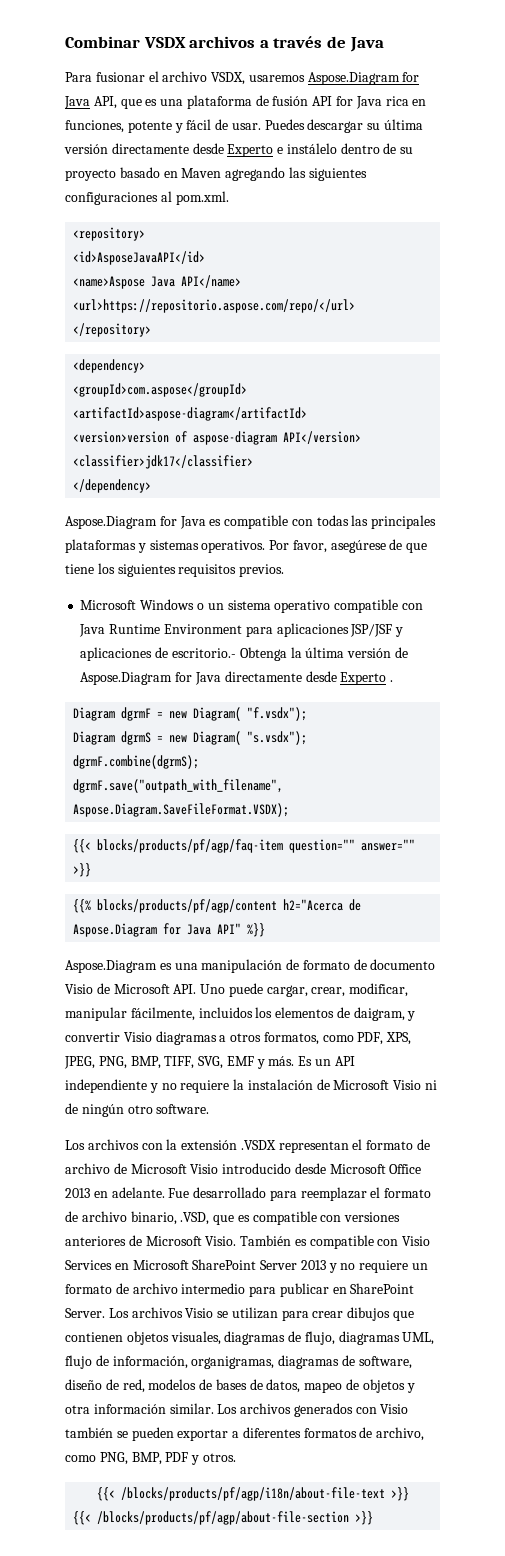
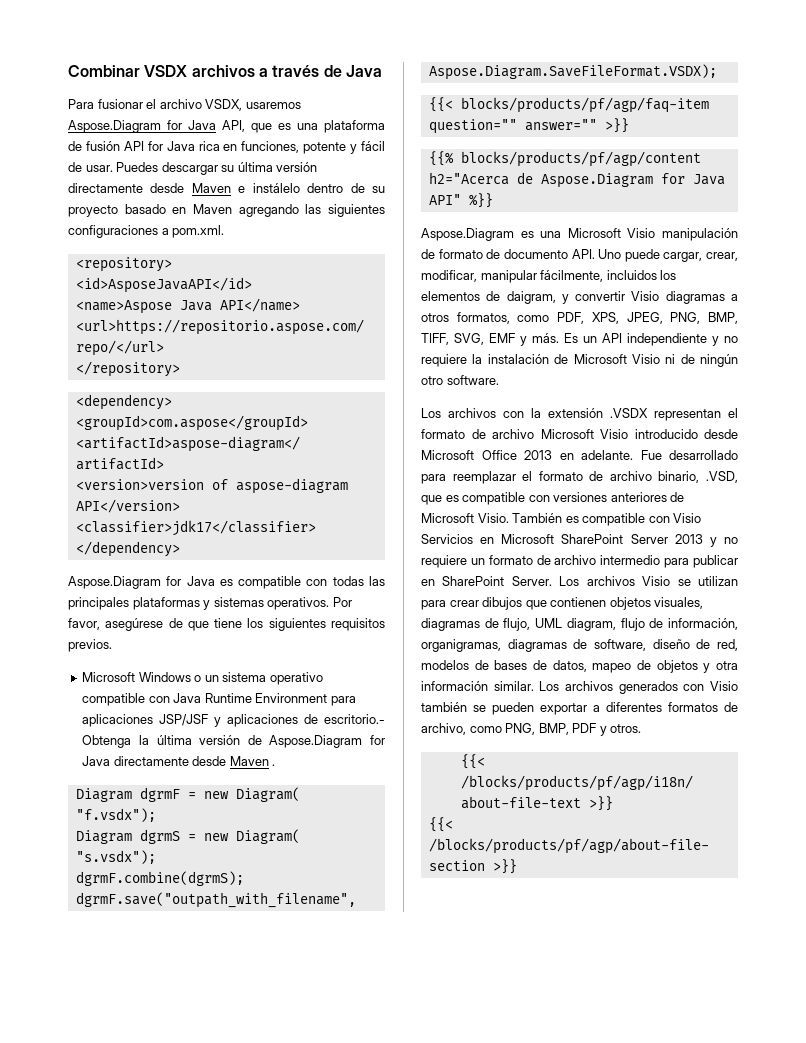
[227,144,274,157] Experto -> [191,183,231,193] Maven
[160,191,172,202] al -> [161,228,169,235] a
[340,672,387,685] Experto -> [229,756,269,766] Maven
(198, 966) none -> [567,228,656,238] Microsoft Visio
[65,983,170,994] Visio de Microsoft -> (568, 254) none
[113,1163,127,1174] de -> (534, 434) none
[65,1260,112,1270] Services -> [421,534,473,544] Servicios
[338,1331,435,1345] diagramas UML, -> [535,618,616,631] UML diagram,

